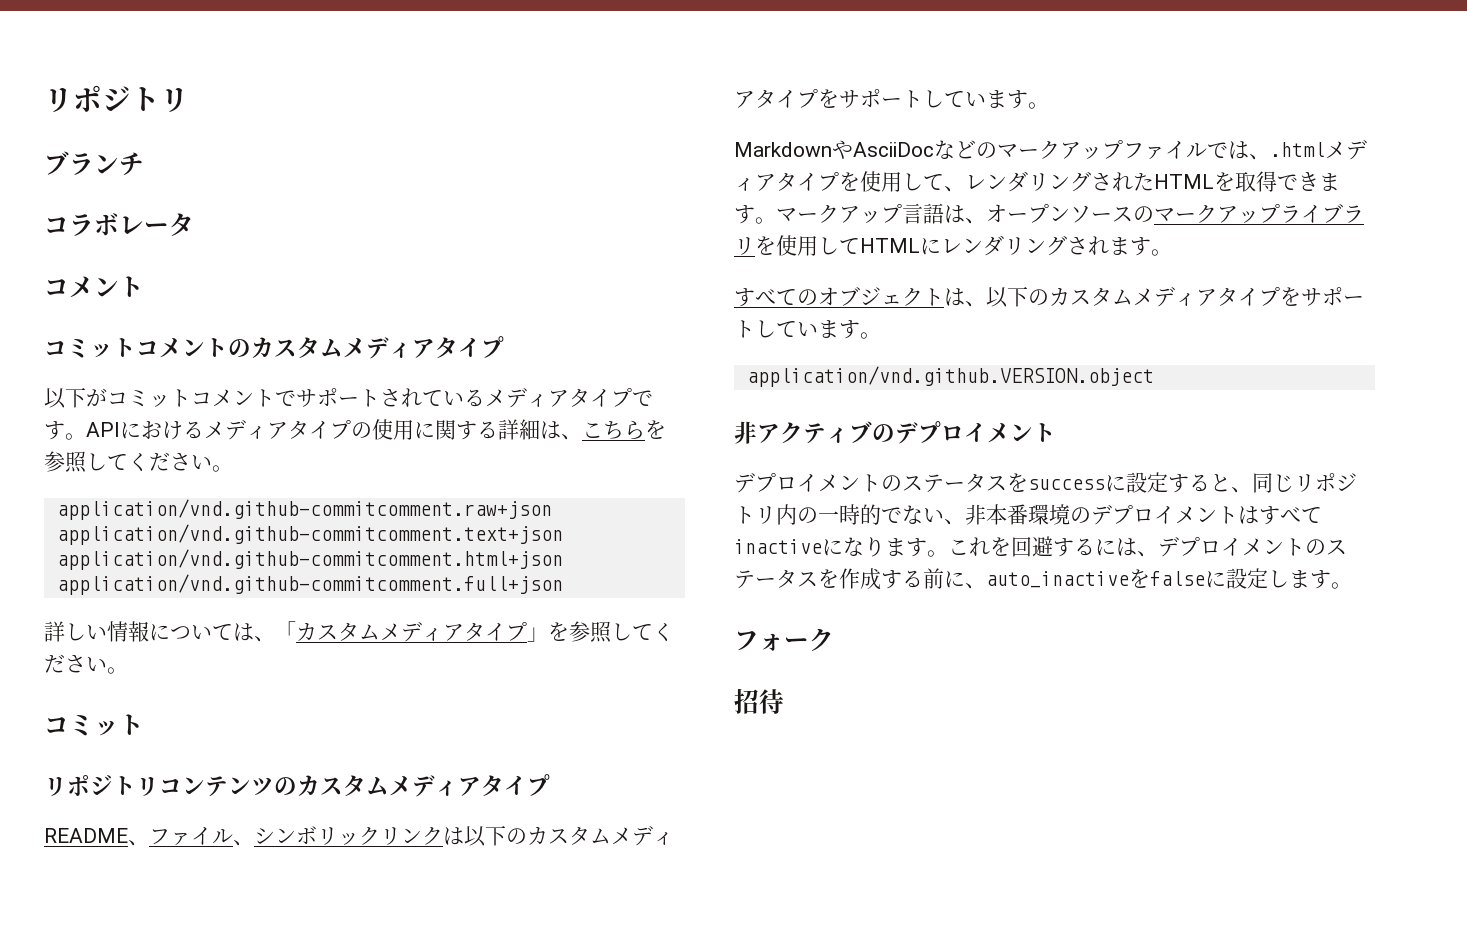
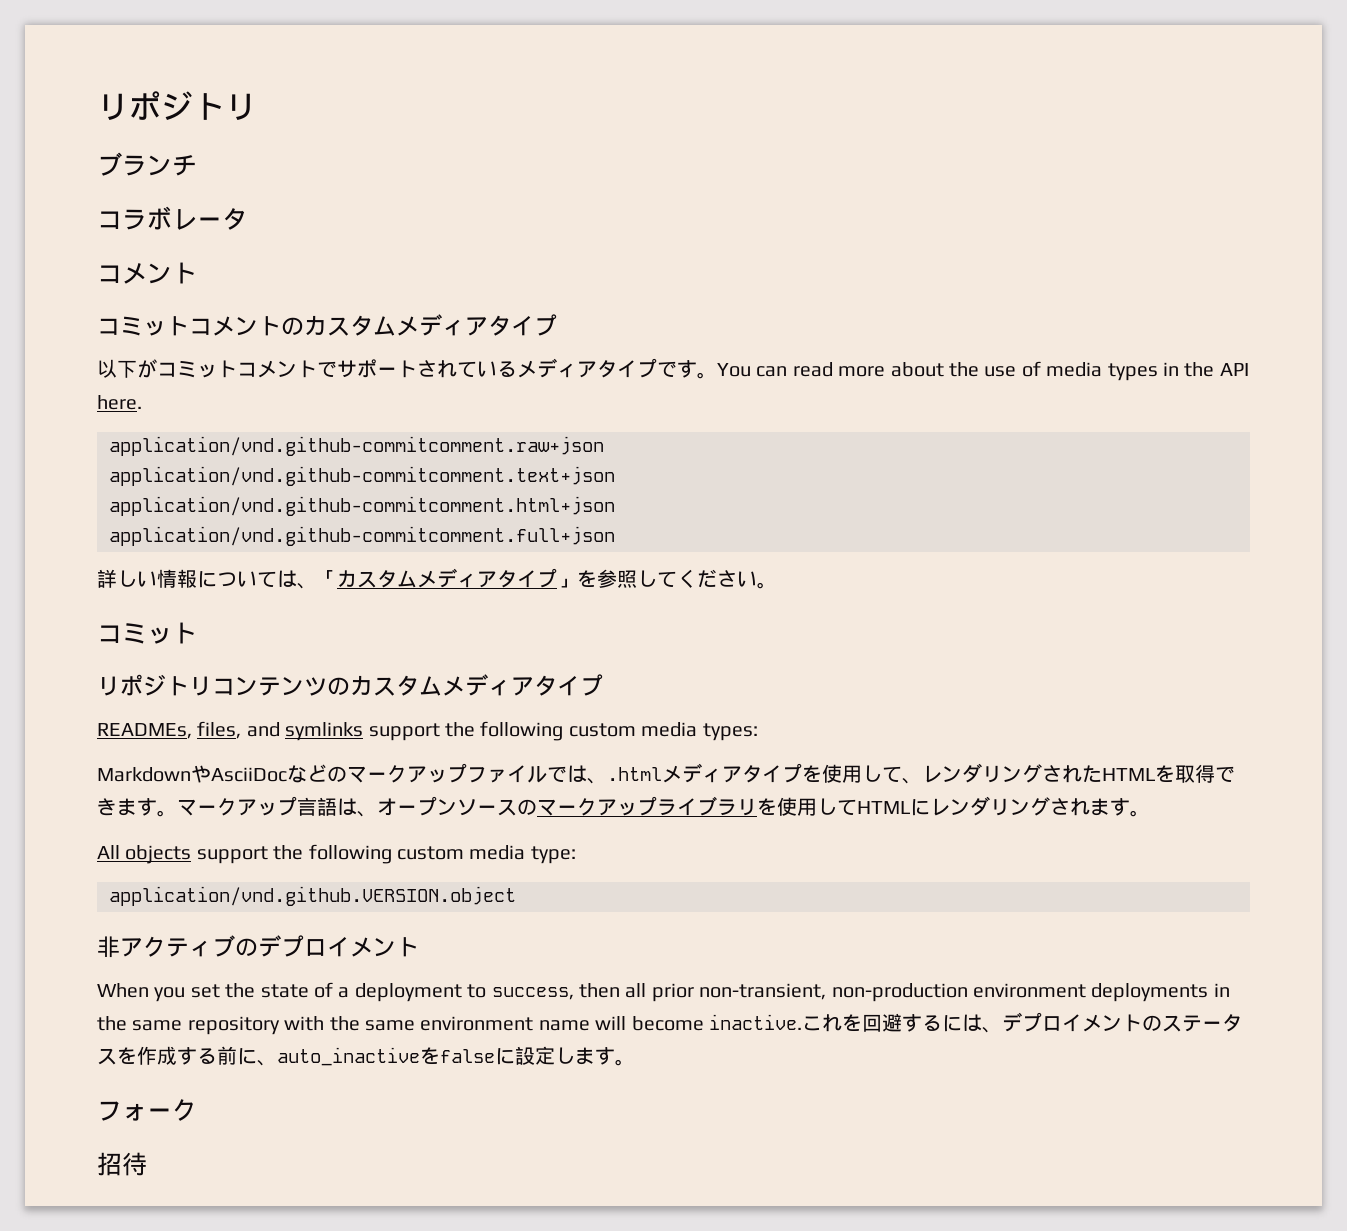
[86,419,666,440] [44,451,233,473] APIにおけるメディアタイプの使用に関する詳細は、こちらを参照してください。 -> [717,361,1249,381] [97,395,142,410] You can read more about the use of media types in the API here.
[44,825,674,847] [734,89,1049,109] README、ファイル、シンボリックリンクは以下のカスタムメディアタイプをサポートしています。 -> [97,721,758,741] READMEs, files, and symlinks support the following custom media types:
[734,286,1364,308] [734,320,881,339] すべてのオブジェクトは、以下のカスタムメディアタイプをサポートしています。 -> [97,844,576,864] All objects support the following custom media type:
[734,472,1357,493] [734,504,1322,525] [734,537,948,557] デプロイメントのステータスをsuccessに設定すると、同じリポジトリ内の一時的でない、非本番環境のデプロイメントはすべてinactiveになります。 -> [97,982,1230,1002] [97,1014,802,1035] When you set the state of a deployment to success, then all prior non-transient, non-production environment deployments in the same repository with the same environment name will become inactive.

